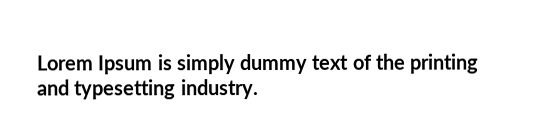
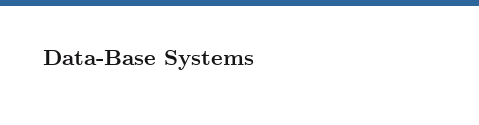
[36,53,480,75] [37,79,259,100] Lorem Ipsum is simply dummy text of the printing and typesetting industry. -> [43,50,254,70] Data-Base Systems

